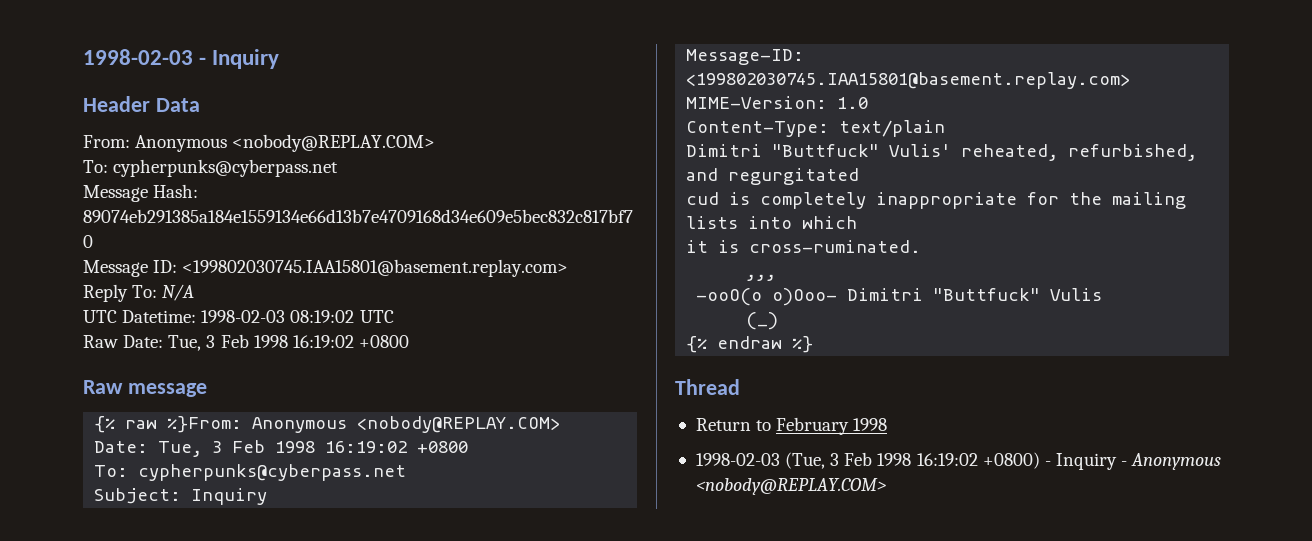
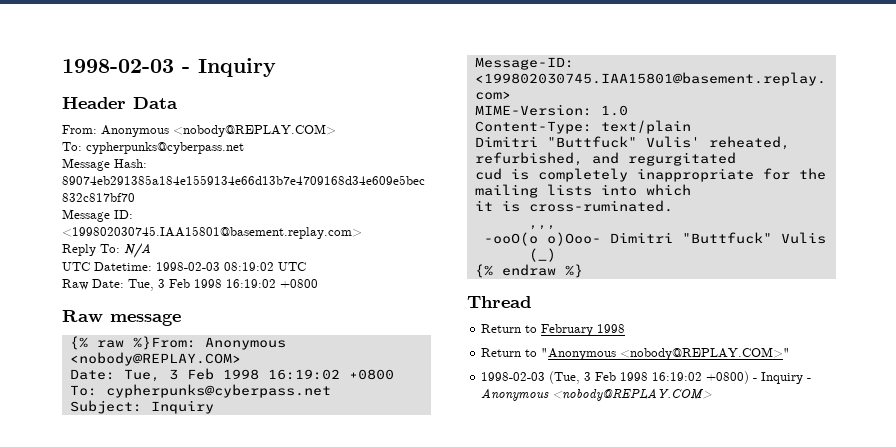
(888, 424) none -> [481,347,791,360] // Return to "Anonymous <nobody@REPLAY.COM>"

